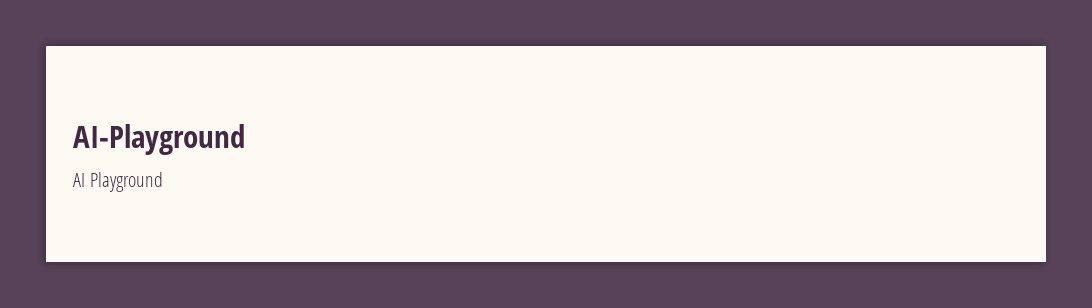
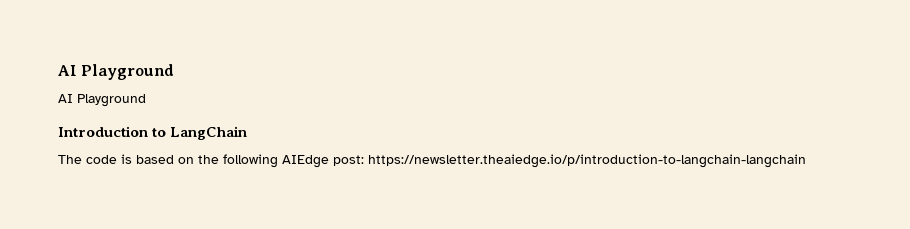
[73,124,245,155] [73,172,164,192] AI-Playground // AI Playground -> [58,64,175,80] [58,94,146,107] [58,126,248,140] [58,154,806,168] AI Playground // AI Playground // Introduction to LangChain // The code is based on the following AIEdge post: https://newsletter.theaiedge.io/p/introduction-to-langchain-langchain

